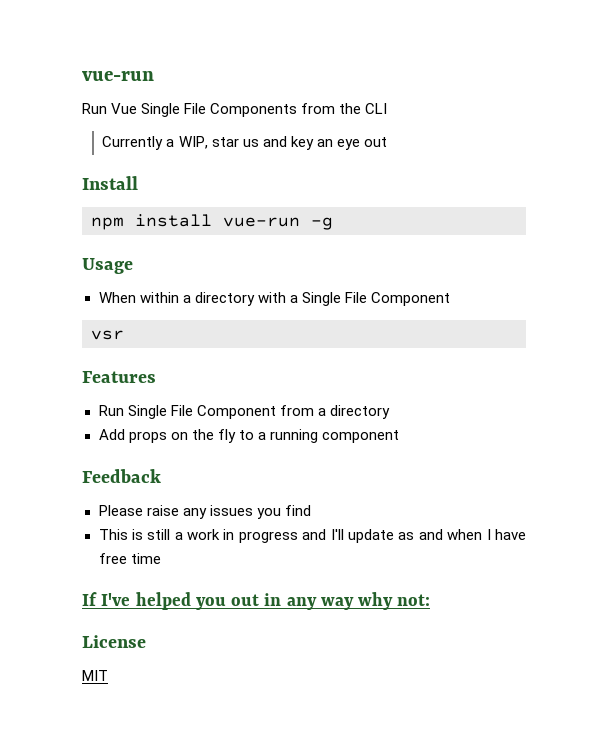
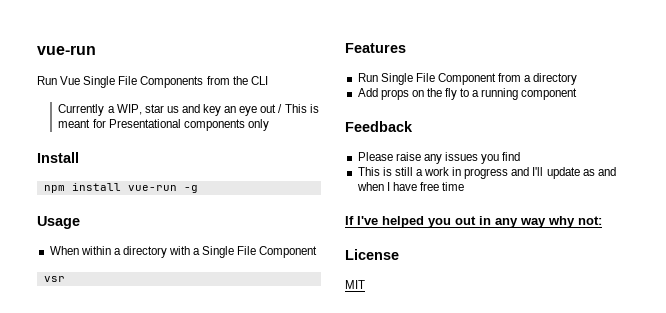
(387, 142) none -> [278,104,319,113] [58,119,269,131] / This is meant for Presentational components only

